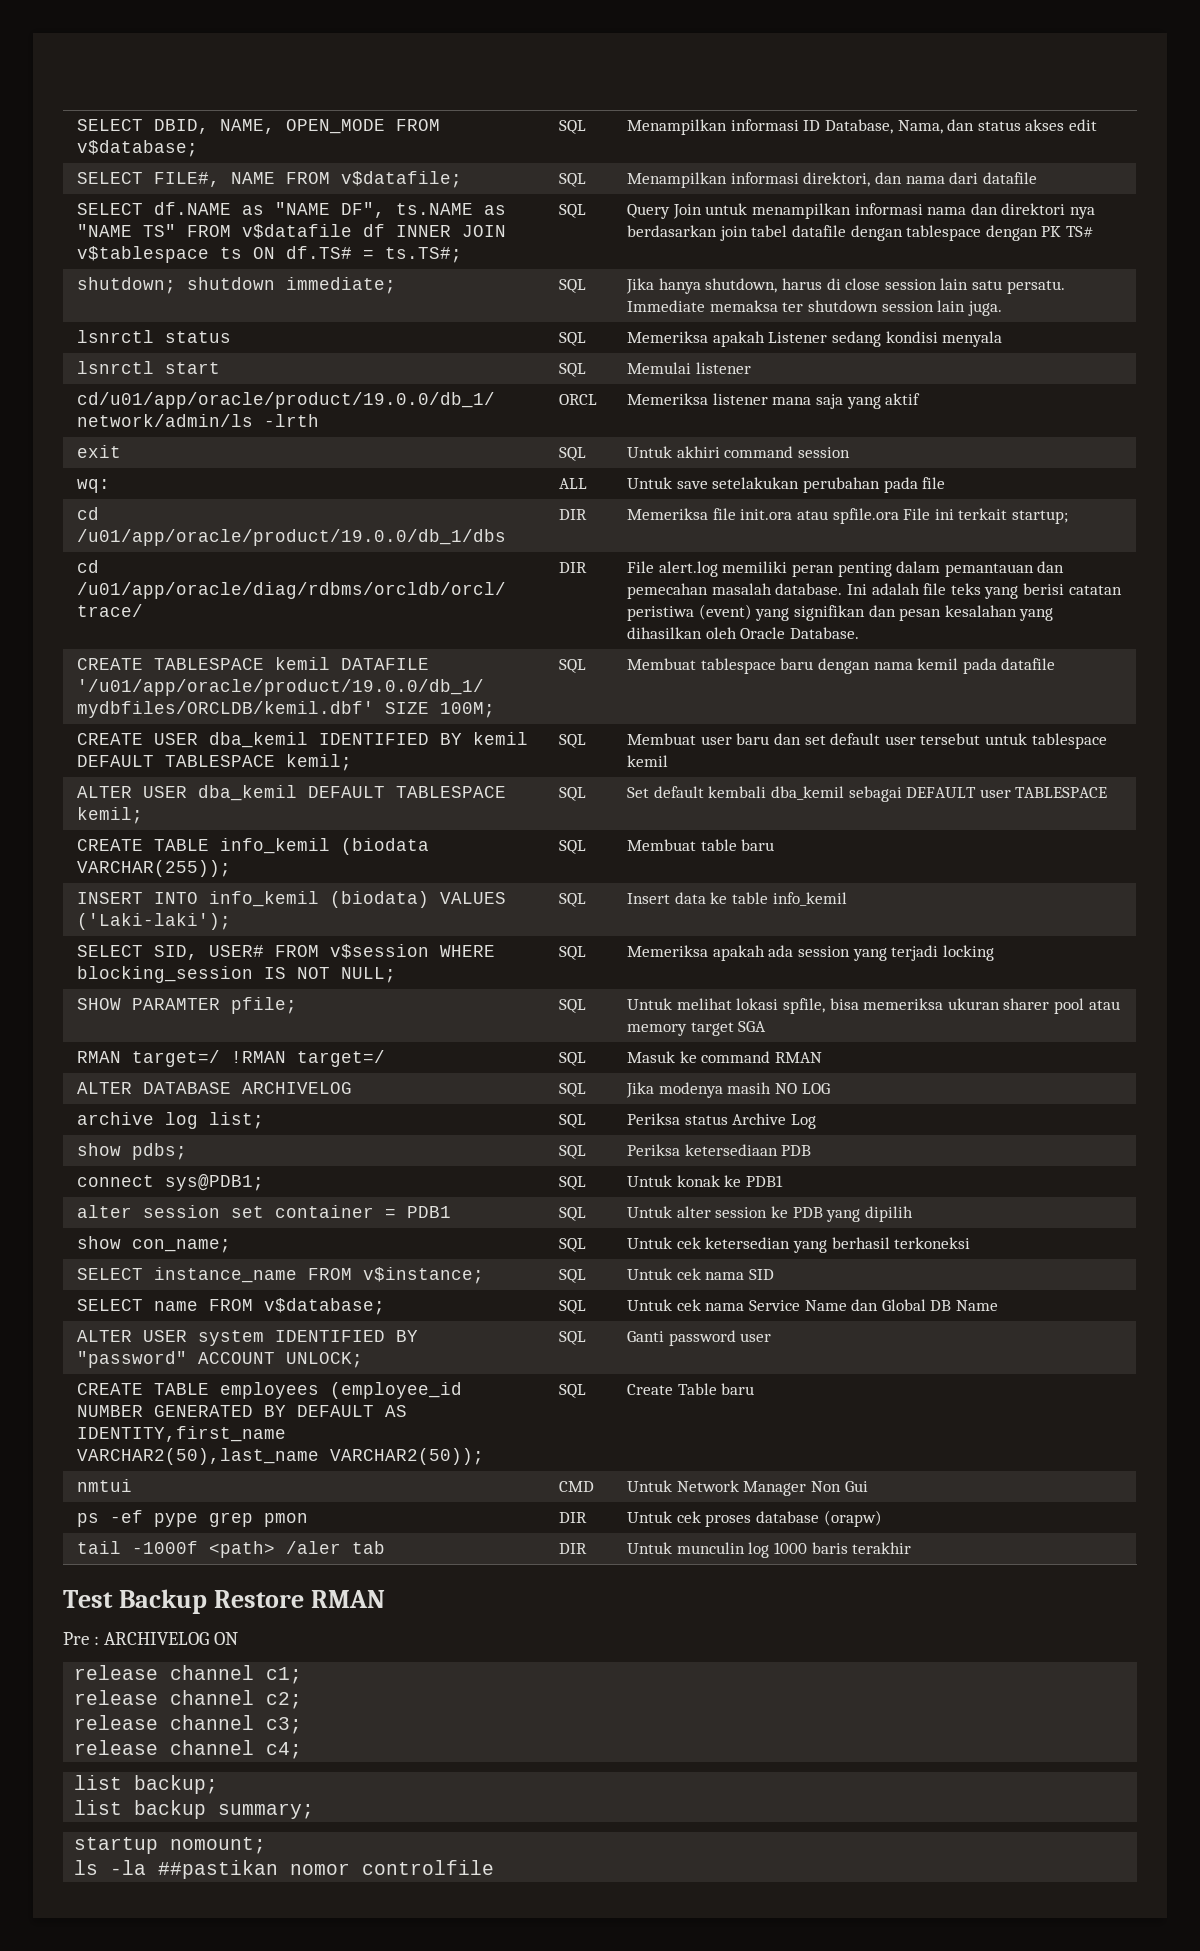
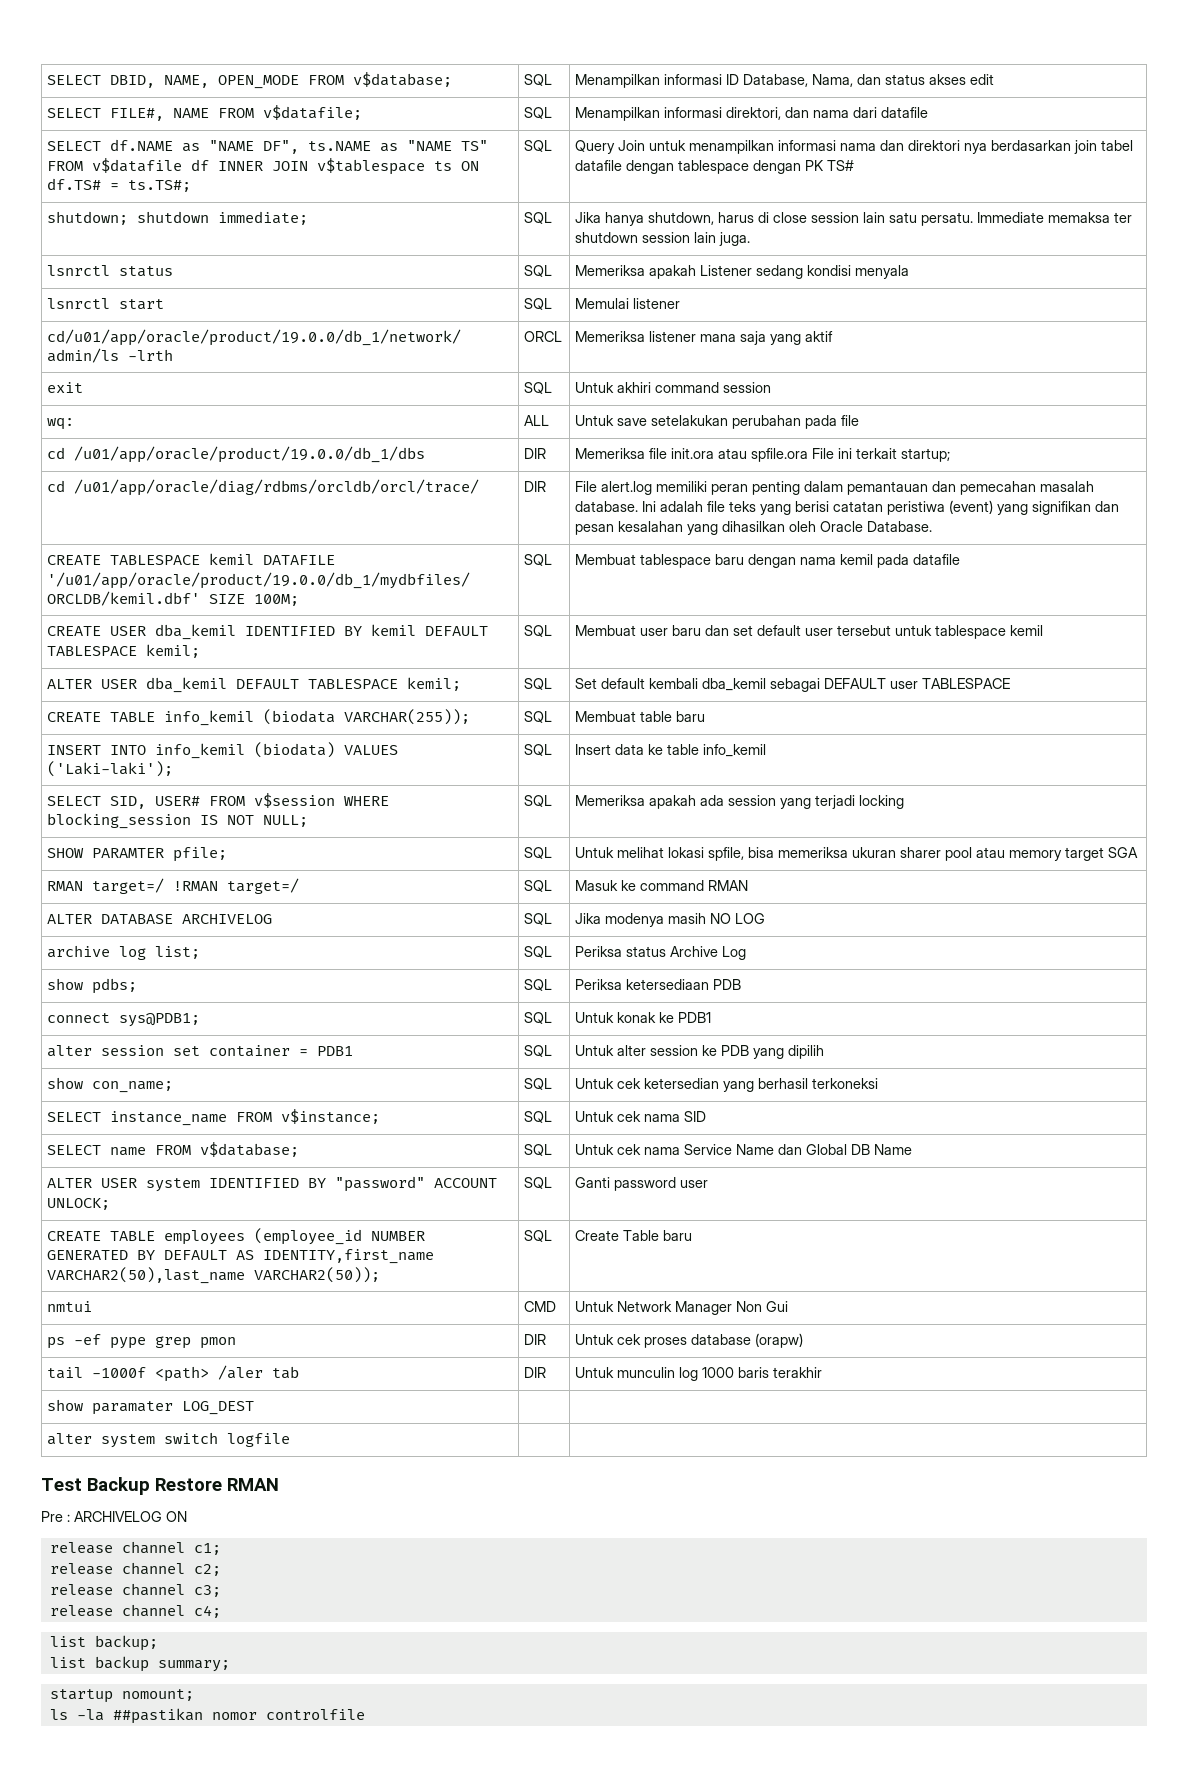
(912, 1548) none -> [46,1399,254,1415] [46,1432,290,1448] // show paramater LOG_DEST | | // alter system switch logfile | |

